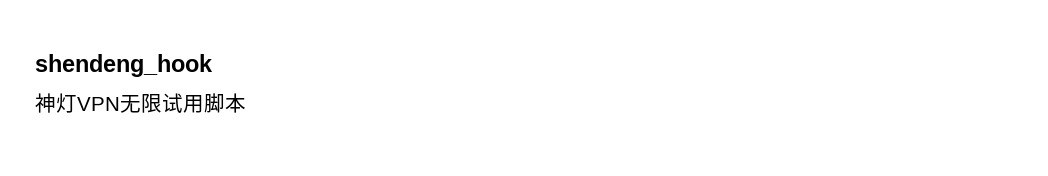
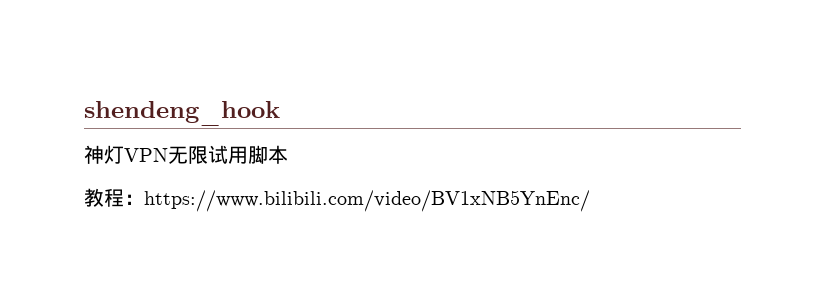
(246, 103) none -> [84,188,590,212] // 教程：https://www.bilibili.com/video/BV1xNB5YnEnc/

